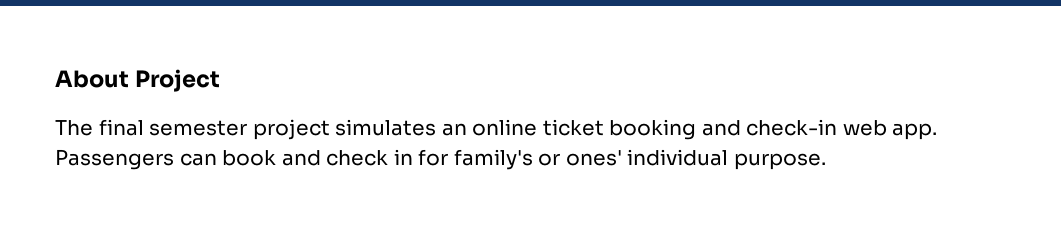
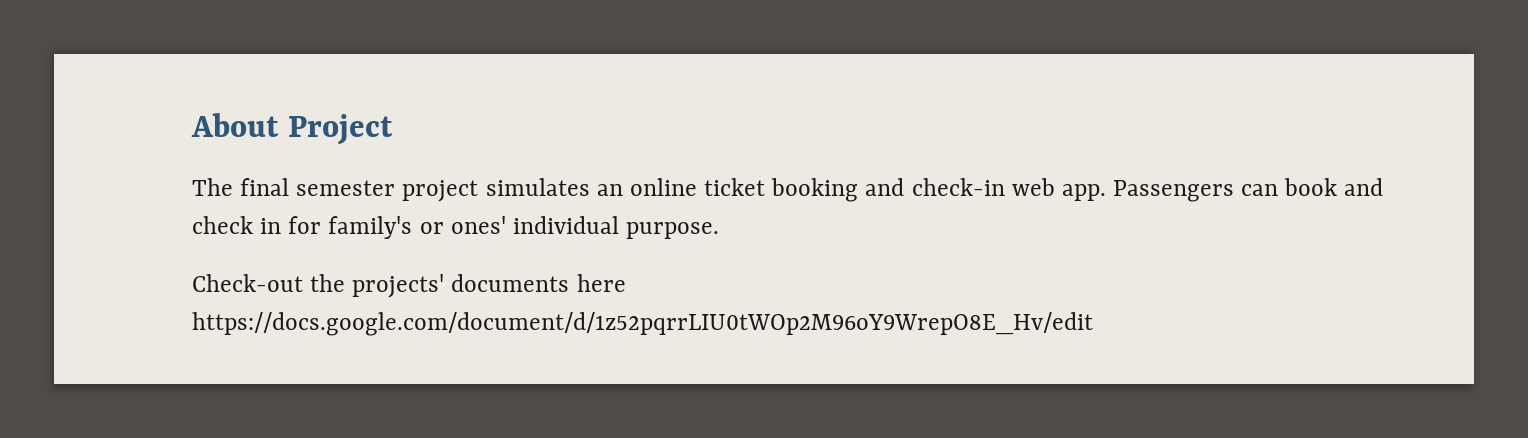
(826, 161) none -> [192,274,626,298] [192,312,1093,336] // Check-out the projects' documents here https://docs.google.com/document/d/1z52pqrrLIU0tWOp2M96oY9WrepO8E_Hv/edit

